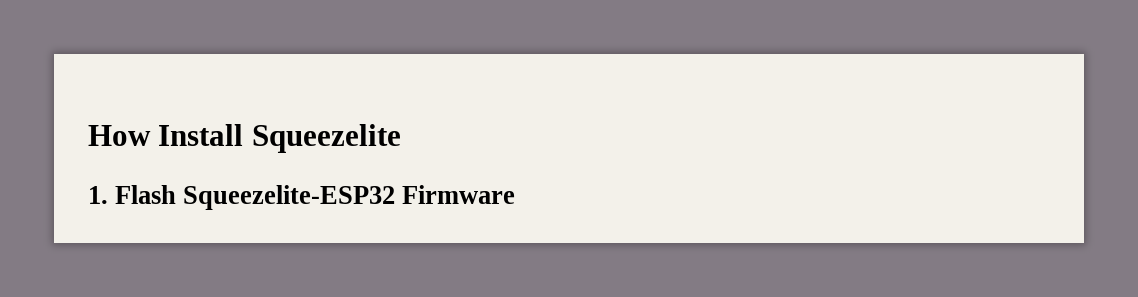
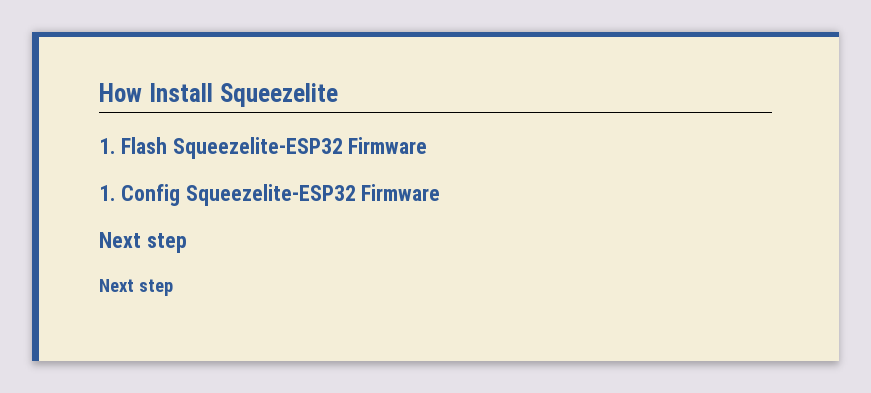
(516, 194) none -> [99,184,441,206] [99,232,187,253] [99,279,173,296] // 1. Config Squeezelite-ESP32 Firmware // Next step // Next step

